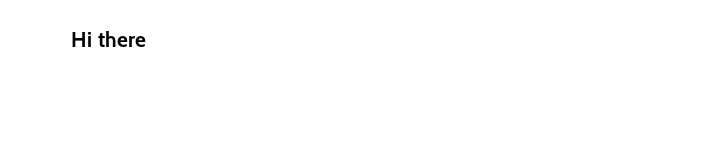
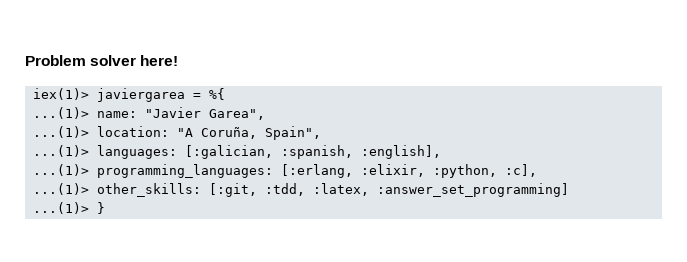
[71,31,146,47] Hi there -> [25,55,179,66] [33,88,226,102] [33,107,266,120] [33,126,322,140] [33,145,442,159] [33,164,538,178] [33,183,570,197] [33,202,106,214] Problem solver here! // iex(1)> javiergarea = %{ // ...(1)> name: "Javier Garea", // ...(1)> location: "A Coruña, Spain", // ...(1)> languages: [:galician, :spanish, :english], // ...(1)> programming_languages: [:erlang, :elixir, :python, :c], // ...(1)> other_skills: [:git, :tdd, :latex, :answer_set_programming] // ...(1)> }

